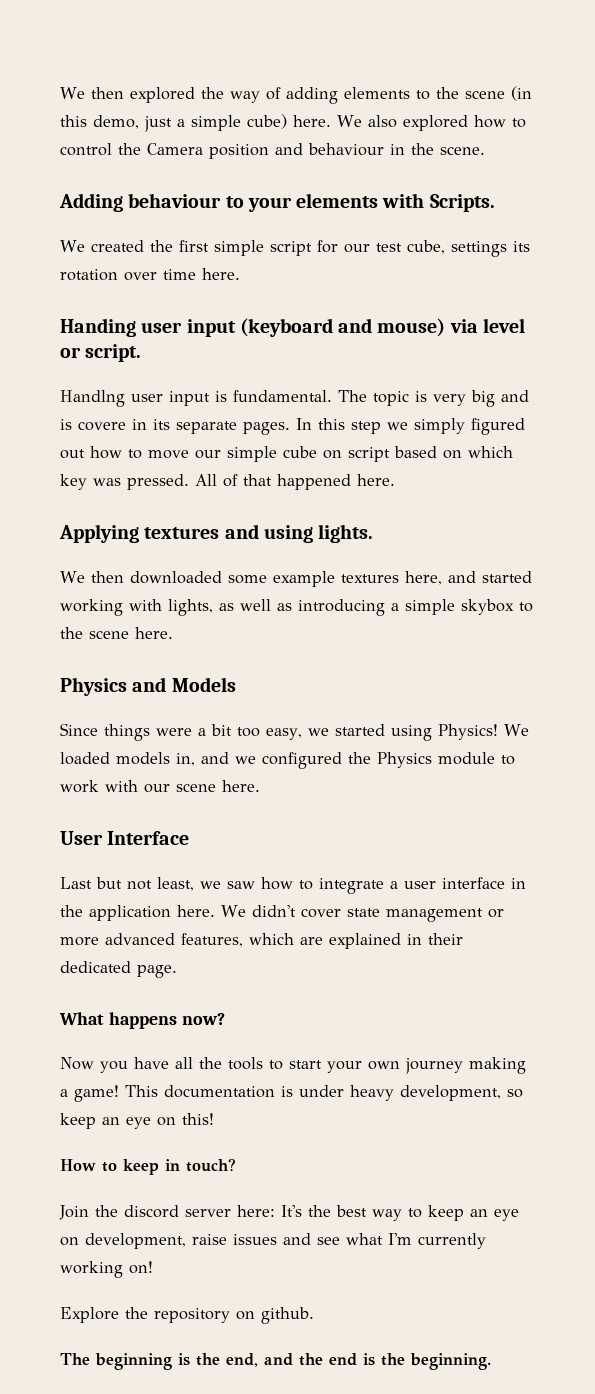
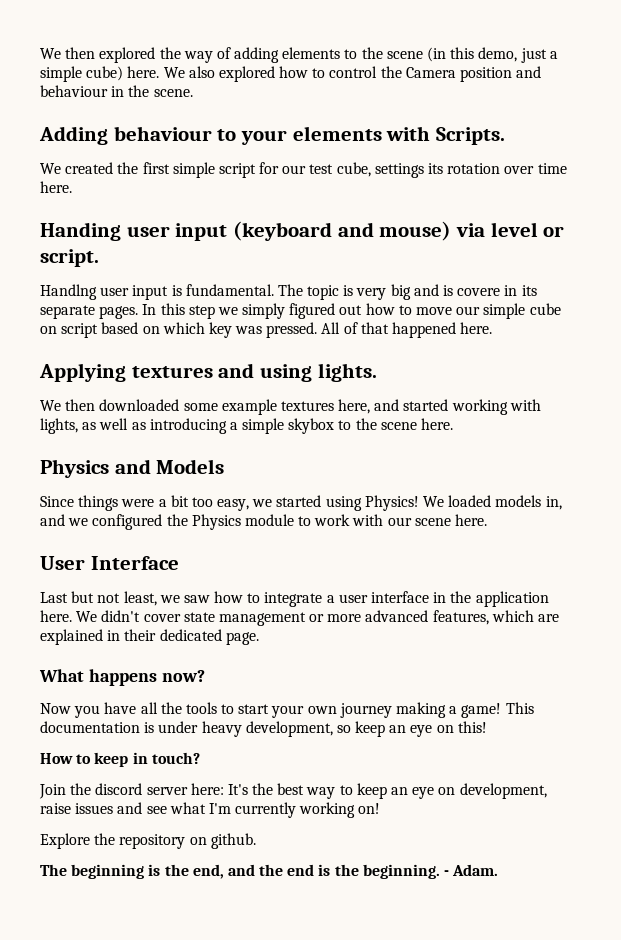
(491, 1361) none -> [444,864,499,876] - Adam.

